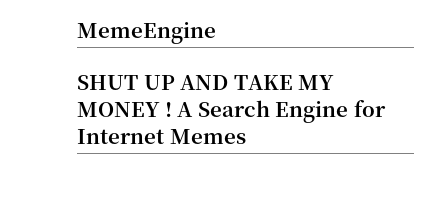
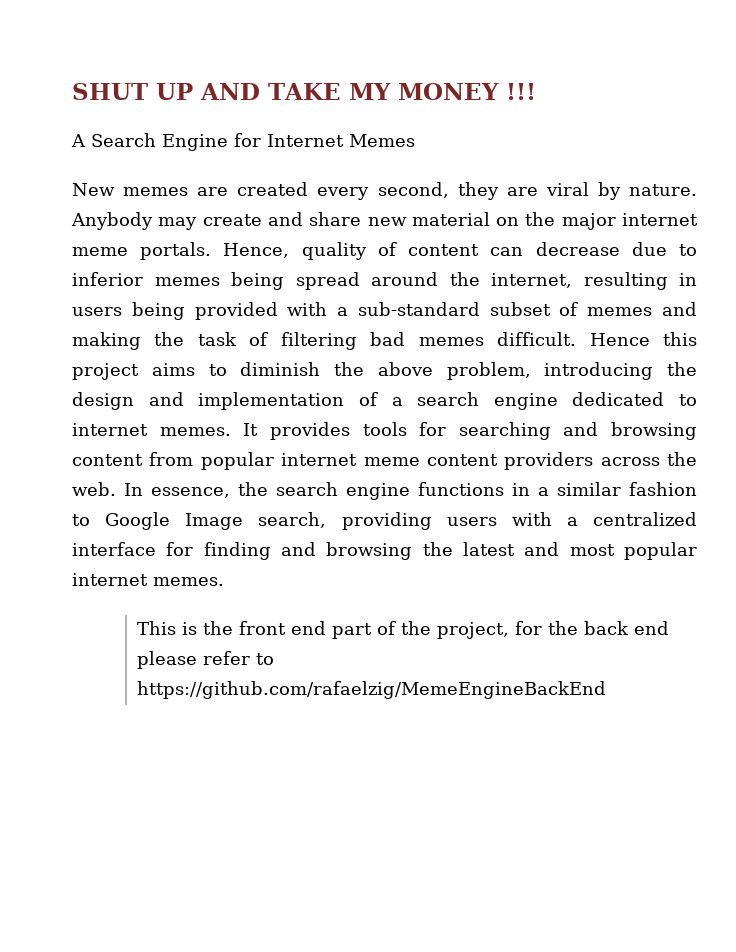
[77,22,216,44] MemeEngine // -> (72, 91) none
[164,102,172,117] ! -> [505,83,536,100] !!! //
(246, 136) none -> [72,182,698,200] [71,212,698,230] [72,242,697,260] [72,272,697,290] [72,302,697,320] [72,332,698,350] [72,362,697,380] [72,392,697,410] [72,422,697,440] [72,452,697,470] [72,482,697,500] [72,512,697,530] [72,542,697,560] [72,573,224,586] [137,621,670,639] [137,651,275,669] [137,681,607,699] // New memes are created every second, they are viral by nature. Anybody may create and share new material on the major internet meme portals. Hence, quality of content can decrease due to inferior memes being spread around the internet, resulting in users being provided with a sub-standard subset of memes and making the task of filtering bad memes difficult. Hence this project aims to diminish the above problem, introducing the design and implementation of a search engine dedicated to internet memes. It provides tools for searching and browsing content from popular internet meme content providers across the web. In essence, the search engine functions in a similar fashion to Google Image search, providing users with a centralized interface for finding and browsing the latest and most popular internet memes. // This is the front end part of the project, for the back end please refer to https://github.com/rafaelzig/MemeEngineBackEnd

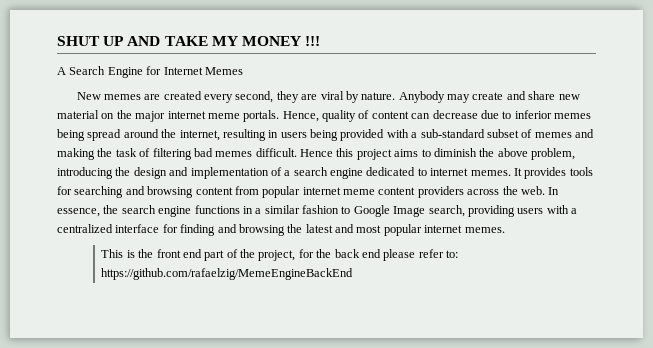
[256,653,275,665] to -> [446,250,459,258] to:

